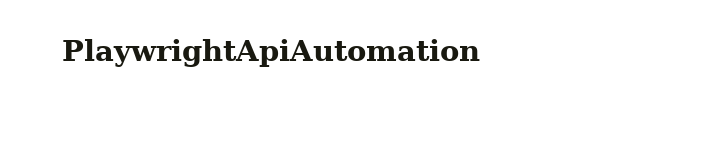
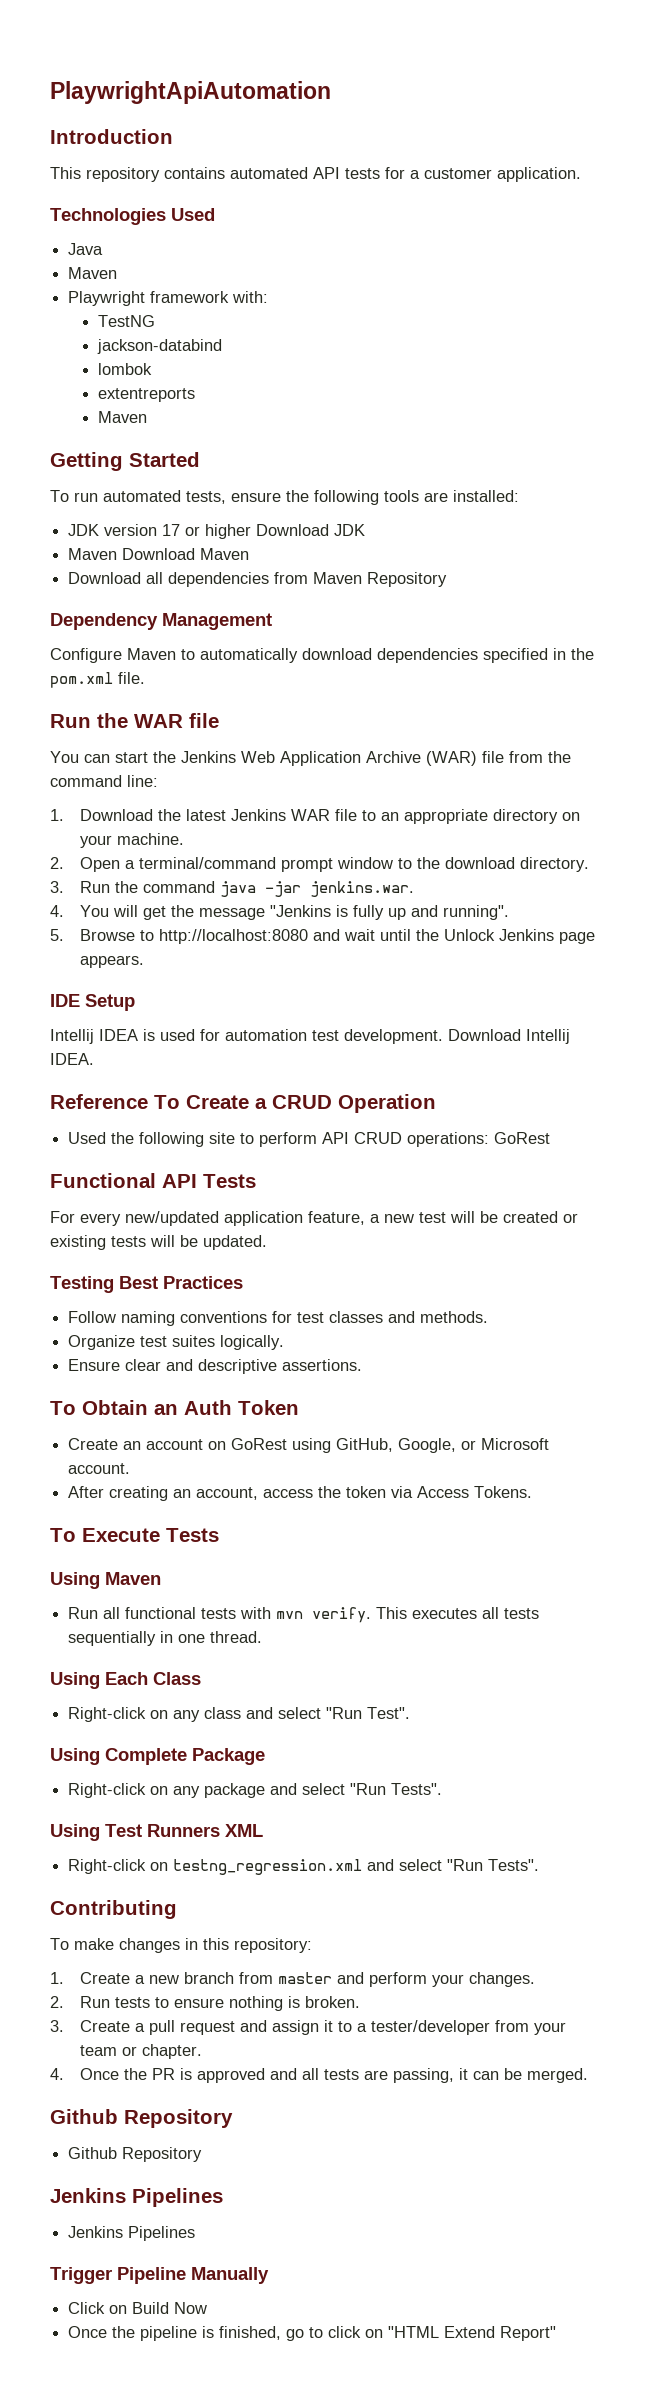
(480, 53) none -> [50,129,173,144] [50,167,581,182] [50,208,215,225] [68,243,104,255] [68,267,118,279] [68,291,269,306] [98,315,156,327] [97,339,223,354] [98,363,153,375] [98,388,196,402] [98,411,148,423] [50,452,200,471] [50,490,519,505] [68,524,366,539] [68,548,250,560] [68,572,448,587] [50,613,272,630] [50,648,594,663] [50,672,145,688] [50,713,219,728] [50,751,571,766] [50,775,158,787] [50,809,580,824] [79,833,184,848] [50,857,589,872] [50,881,414,897] [50,905,509,920] [50,929,595,944] [79,955,144,968] [50,994,135,1011] [50,1029,570,1044] [50,1053,94,1065] [50,1094,436,1113] [68,1132,551,1147] [50,1173,256,1188] [50,1211,578,1226] [50,1235,267,1250] [50,1276,243,1293] [68,1311,489,1326] [68,1335,285,1350] [68,1359,363,1374] [50,1400,299,1415] [68,1438,550,1453] [68,1463,131,1474] [68,1486,533,1501] [50,1528,219,1542] [50,1572,161,1589] [68,1607,540,1623] [68,1631,263,1646] [50,1672,201,1689] [68,1707,411,1722] [50,1748,265,1765] [68,1783,443,1798] [50,1824,263,1841] [68,1859,540,1875] [50,1900,177,1919] [50,1938,312,1953] [50,1972,535,1987] [50,1996,360,2011] [50,2020,566,2035] [79,2044,202,2059] [50,2068,588,2083] [50,2109,233,2128] [68,2147,203,2162] [50,2188,223,2207] [68,2226,196,2241] [50,2267,269,2284] [68,2302,208,2314] [68,2326,557,2341] // Introduction // This repository contains automated API tests for a customer application. // Technologies Used // Java // Maven // Playwright framework with: // TestNG // jackson-databind // lombok // extentreports // Maven // Getting Started // To run automated tests, ensure the following tools are installed: // JDK version 17 or higher Download JDK // Maven Download Maven // Download all dependencies from Maven Repository // Dependency Management // Configure Maven to automatically download dependencies specified in the pom.xml file. // Run the WAR file // You can start the Jenkins Web Application Archive (WAR) file from the command line: // 1. Download the latest Jenkins WAR file to an appropriate directory on your machine. // 2. Open a terminal/command prompt window to the download directory. // 3. Run the command java -jar jenkins.war. // 4. You will get the message "Jenkins is fully up and running". // 5. Browse to http://localhost:8080 and wait until the Unlock Jenkins page appears. // IDE Setup // Intellij IDEA is used for automation test development. Download Intellij IDEA. // Reference To Create a CRUD Operation // Used the following site to perform API CRUD operations: GoRest // Functional API Tests // For every new/updated application feature, a new test will be created or existing tests will be updated. // Testing Best Practices // Follow naming conventions for test classes and methods. // Organize test suites logically. // Ensure clear and descriptive assertions. // To Obtain an Auth Token // Create an account on GoRest using GitHub, Google, or Microsoft account. // After creating an account, access the token via Access Tokens. // To Execute Tests // Using Maven // Run all functional tests with mvn verify. This executes all tests sequentially in one thread. // Using Each Class // Right-click on any class and select "Run Test". // Using Complete Package // Right-click on any package and select "Run Tests". // Using Test Runners XML // Right-click on testng_regression.xml and select "Run Tests". // Contributing // To make changes in this repository: // 1. Create a new branch from master and perform your changes. // 2. Run tests to ensure nothing is broken. // 3. Create a pull request and assign it to a tester/developer from your team or chapter. // 4. Once the PR is approved and all tests are passing, it can be merged. // Github Repository // Github Repository // Jenkins Pipelines // Jenkins Pipelines // Trigger Pipeline Manually // Click on Build Now // Once the pipeline is finished, go to click on "HTML Extend Report"

